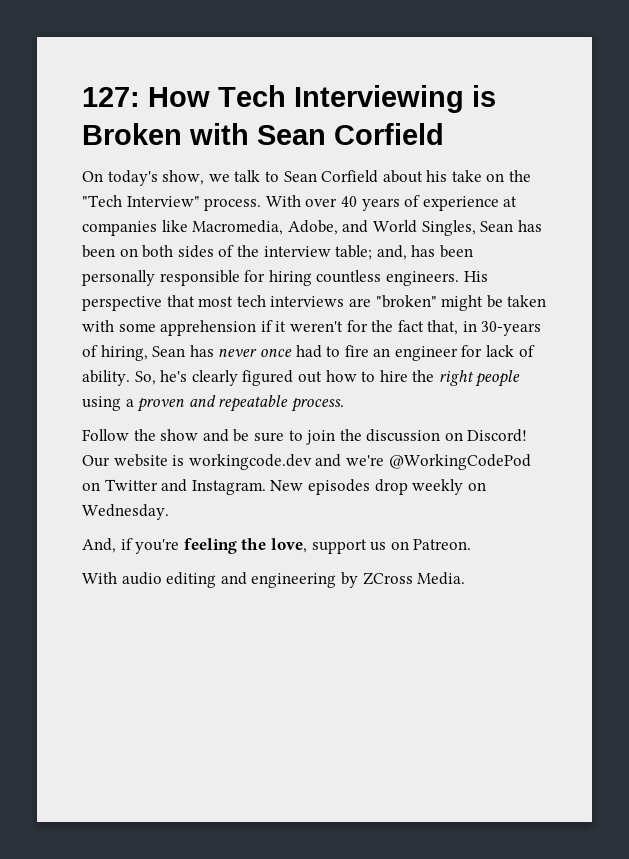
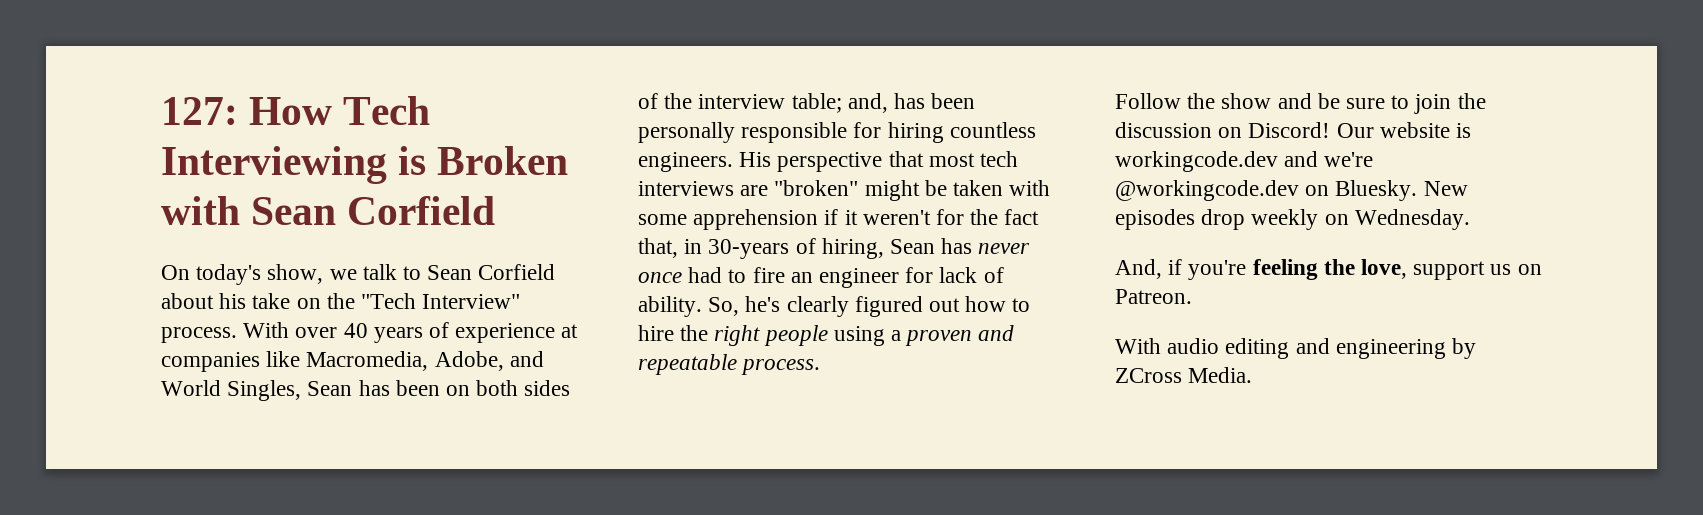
[388,454,531,470] [82,479,266,495] @WorkingCodePod on Twitter and Instagram. -> [1115,180,1418,201] @workingcode.dev on Bluesky.

